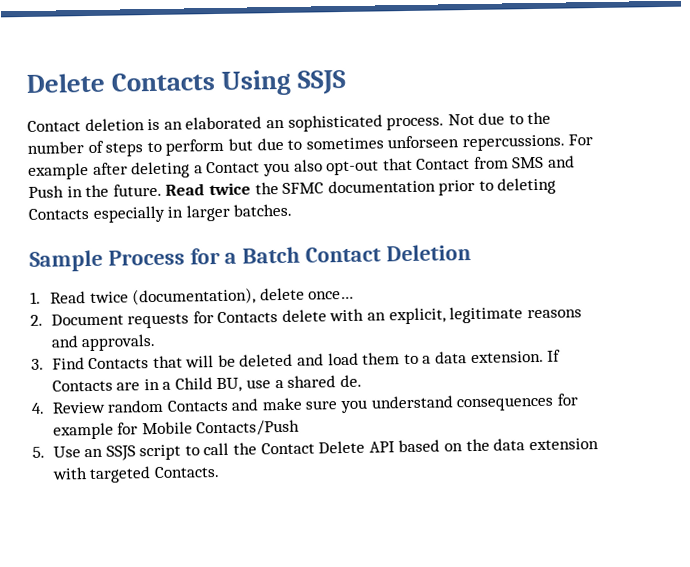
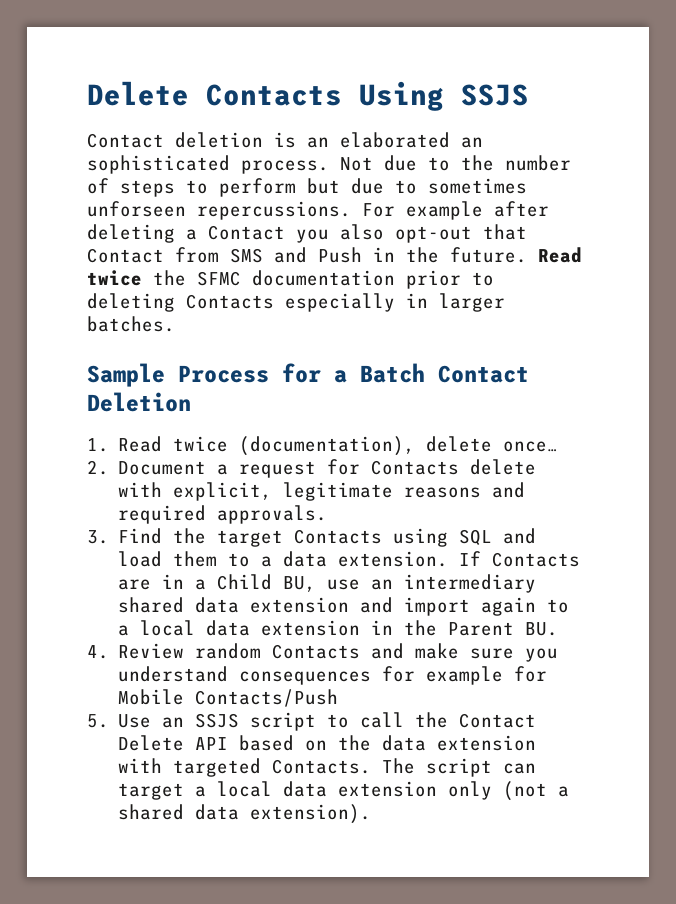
[127,313,190,329] requests -> [217,461,317,478] a request
[367,312,387,321] an -> (163, 489) none
(78, 341) none -> [118,505,207,524] required
[88,353,294,370] Contacts that will be deleted -> [173,528,493,547] the target Contacts using SQL
[274,374,362,389] a shared de. -> [371,574,537,593] [118,597,570,616] [118,620,559,636] an intermediary shared data extension and import again to a local data extension in the Parent BU.
(220, 472) none -> [382,758,537,777] [118,781,570,801] [118,804,372,824] The script can target a local data extension only (not a shared data extension).

